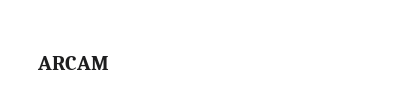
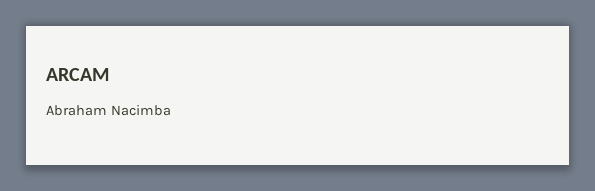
(109, 63) none -> [46,105,171,116] // Abraham Nacimba

